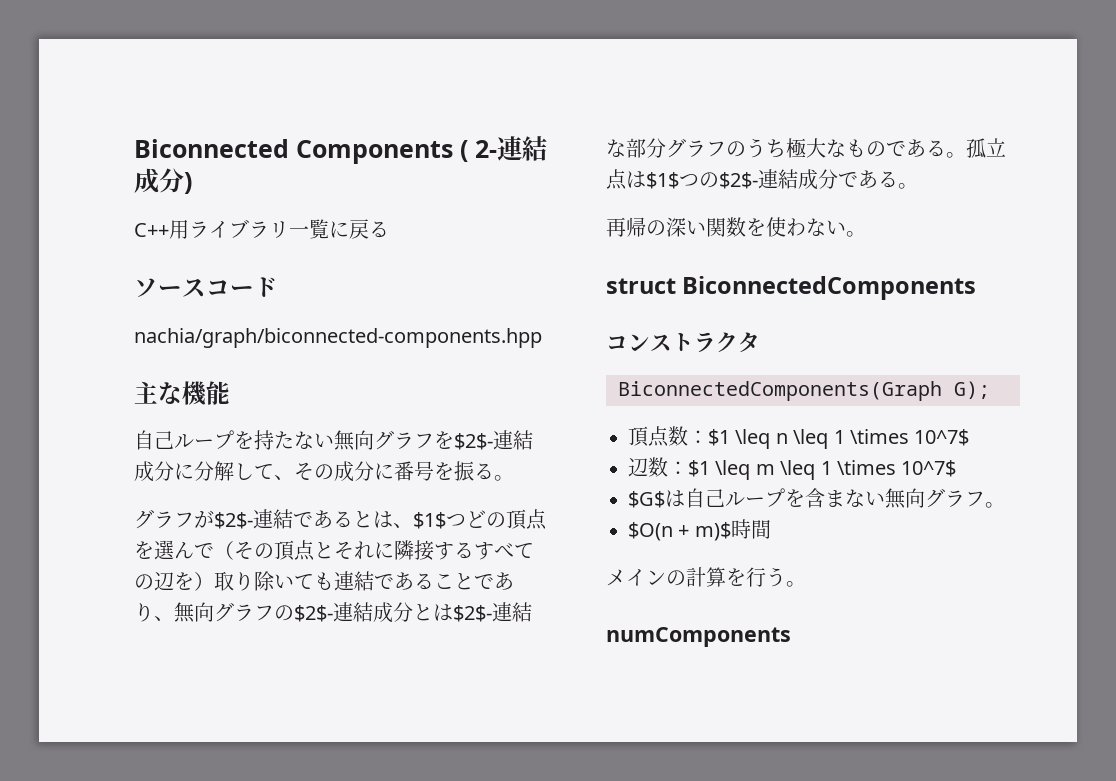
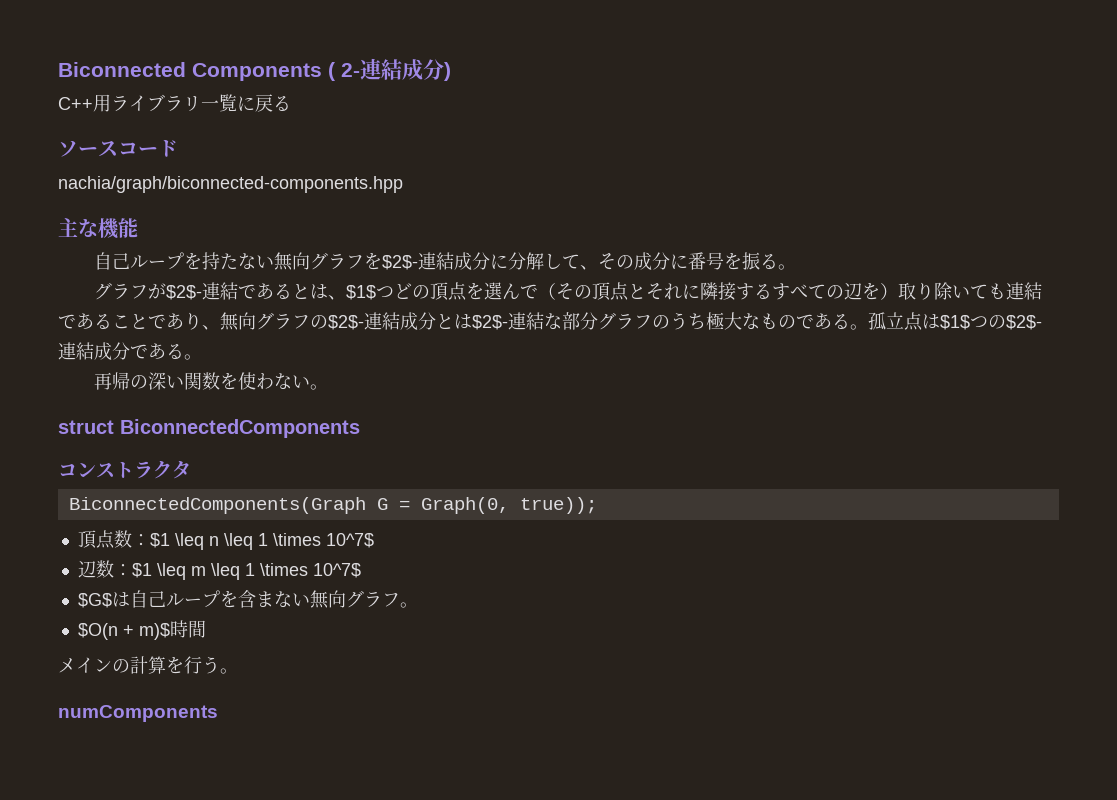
[954,381,990,399] G); -> [376,497,597,514] G = Graph(0, true));

